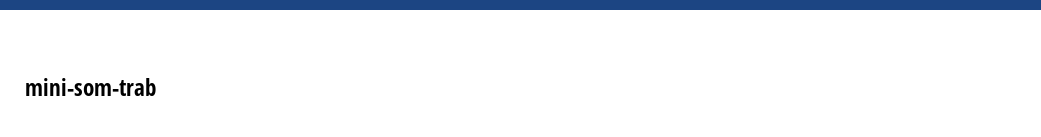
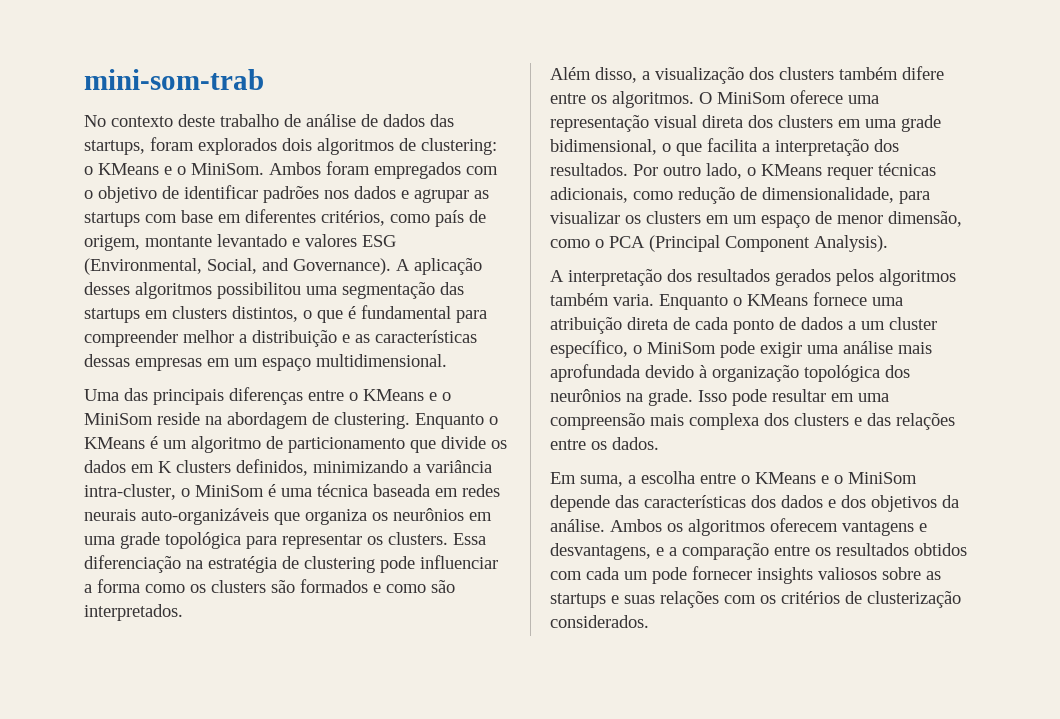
(156, 87) none -> [84,114,454,127] [84,137,497,155] [84,161,498,179] [84,185,489,203] [84,209,486,227] [84,234,396,251] [84,258,482,275] [84,282,464,299] [84,305,487,323] [84,330,477,347] [84,354,447,371] [84,387,451,405] [84,412,498,429] [84,436,507,453] [84,459,492,476] [84,484,500,500] [84,508,492,525] [84,532,486,549] [84,555,498,573] [84,579,455,593] [84,604,183,621] [550,66,944,84] [550,90,879,108] [550,115,941,132] [550,138,899,156] [550,163,936,180] [550,187,930,204] [550,211,962,228] [550,235,888,252] [550,269,956,286] [550,292,903,310] [550,317,937,334] [550,340,932,358] [550,364,910,382] [550,389,889,406] [550,413,955,430] [550,437,659,450] [550,471,917,487] [550,495,959,512] [550,518,927,536] [550,543,967,560] [550,566,941,584] [550,591,961,608] [550,615,649,628] // No contexto deste trabalho de análise de dados das startups, foram explorados dois algoritmos de clustering: o KMeans e o MiniSom. Ambos foram empregados com o objetivo de identificar padrões nos dados e agrupar as startups com base em diferentes critérios, como país de origem, montante levantado e valores ESG (Environmental, Social, and Governance). A aplicação desses algoritmos possibilitou uma segmentação das startups em clusters distintos, o que é fundamental para compreender melhor a distribuição e as características dessas empresas em um espaço multidimensional. // Uma das principais diferenças entre o KMeans e o MiniSom reside na abordagem de clustering. Enquanto o KMeans é um algoritmo de particionamento que divide os dados em K clusters definidos, minimizando a variância intra-cluster, o MiniSom é uma técnica baseada em redes neurais auto-organizáveis que organiza os neurônios em uma grade topológica para representar os clusters. Essa diferenciação na estratégia de clustering pode influenciar a forma como os clusters são formados e como são interpretados. // Além disso, a visualização dos clusters também difere entre os algoritmos. O MiniSom oferece uma representação visual direta dos clusters em uma grade bidimensional, o que facilita a interpretação dos resultados. Por outro lado, o KMeans requer técnicas adicionais, como redução de dimensionalidade, para visualizar os clusters em um espaço de menor dimensão, como o PCA (Principal Component Analysis). // A interpretação dos resultados gerados pelos algoritmos também varia. Enquanto o KMeans fornece uma atribuição direta de cada ponto de dados a um cluster específico, o MiniSom pode exigir uma análise mais aprofundada devido à organização topológica dos neurônios na grade. Isso pode resultar em uma compreensão mais complexa dos clusters e das relações entre os dados. // Em suma, a escolha entre o KMeans e o MiniSom depende das características dos dados e dos objetivos da análise. Ambos os algoritmos oferecem vantagens e desvantagens, e a comparação entre os resultados obtidos com cada um pode fornecer insights valiosos sobre as startups e suas relações com os critérios de clusterização considerados.

